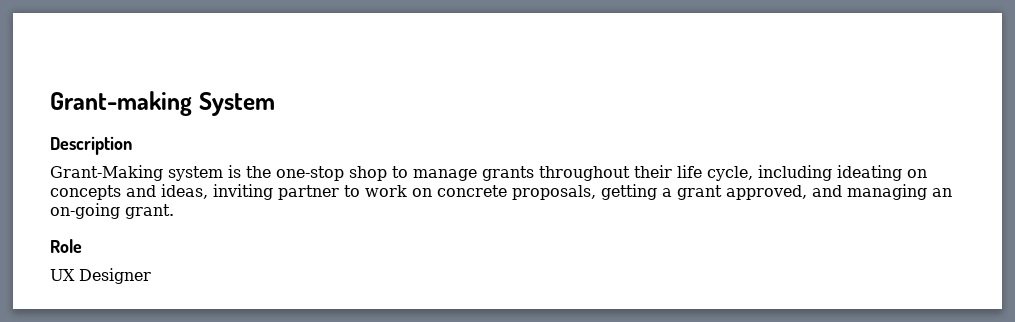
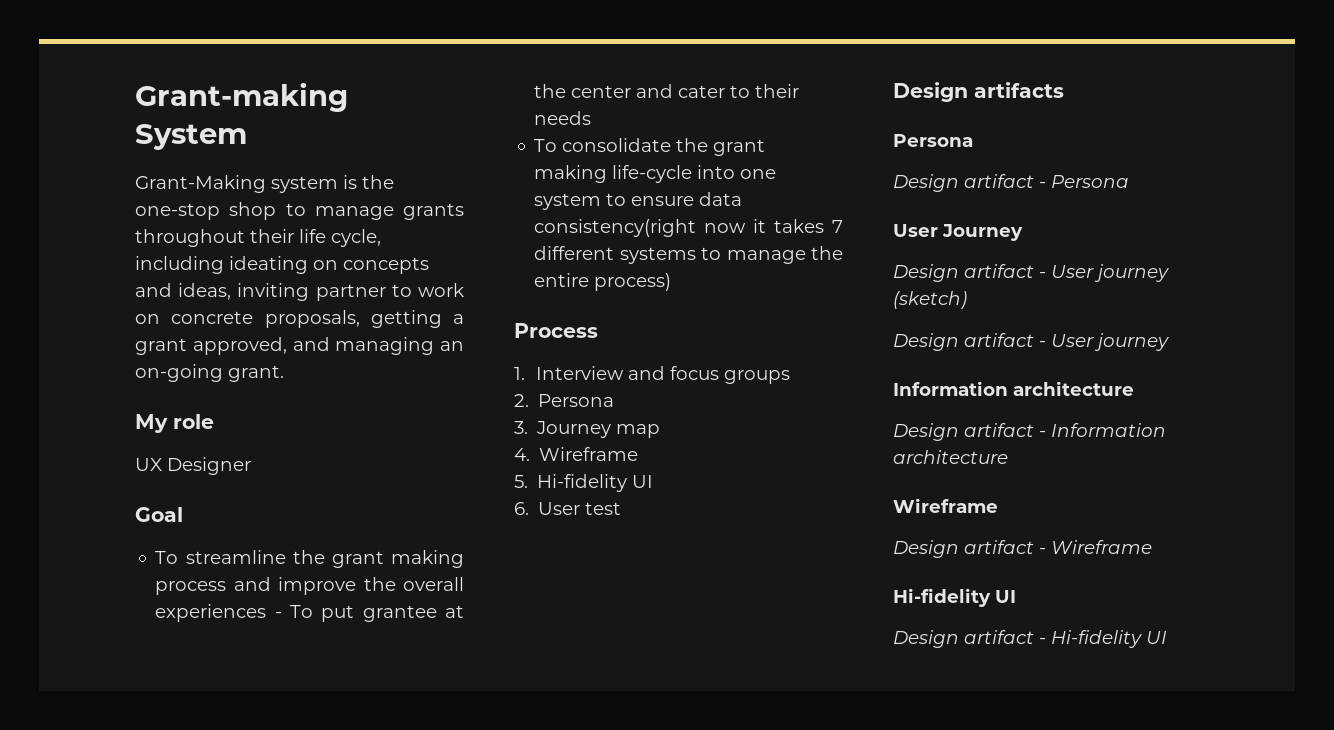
[50,136,132,155] // Description -> (247, 137) none
[50,239,82,253] Role -> [135,414,214,433] My role
(151, 276) none -> [135,507,183,522] [155,550,464,568] [155,577,464,595] [155,604,464,622] [534,84,800,98] [534,111,592,125] [534,138,766,156] [534,165,777,183] [534,192,743,210] [534,219,843,237] [534,246,843,264] [534,273,672,291] [514,323,598,338] [514,366,791,384] [514,394,615,407] [514,421,661,438] [514,447,639,461] [514,474,654,492] [514,502,622,515] [893,82,1064,102] [893,134,973,147] [893,174,1129,192] [893,224,1023,241] [893,264,1169,282] [893,291,967,309] [893,333,1169,351] [893,381,1134,396] [893,423,1166,441] [893,450,1008,464] [893,498,998,513] [893,540,1152,558] [893,588,1016,607] [893,630,1167,648] // Goal // To streamline the grant making process and improve the overall experiences - To put grantee at the center and cater to their needs // To consolidate the grant making life-cycle into one system to ensure data consistency(right now it takes 7 different systems to manage the entire process) // Process // 1. Interview and focus groups // 2. Persona // 3. Journey map // 4. Wireframe // 5. Hi-fidelity UI // 6. User test // Design artifacts // Persona // Design artifact - Persona // User Journey // Design artifact - User journey (sketch) // Design artifact - User journey // Information architecture // Design artifact - Information architecture // Wireframe // Design artifact - Wireframe // Hi-fidelity UI // Design artifact - Hi-fidelity UI

